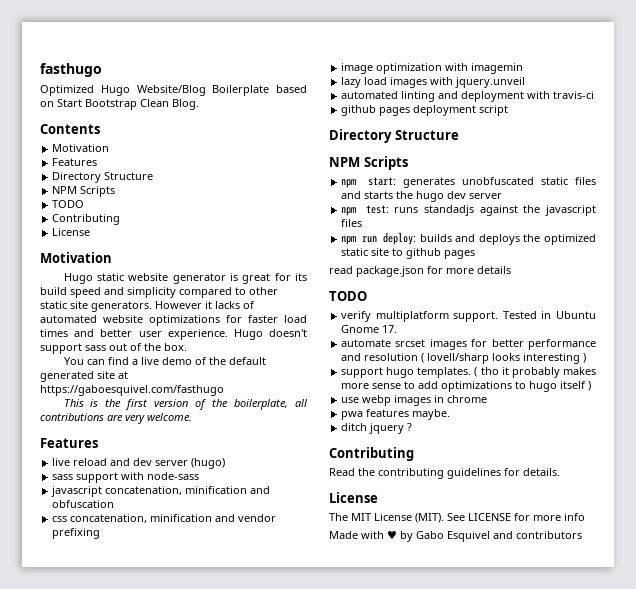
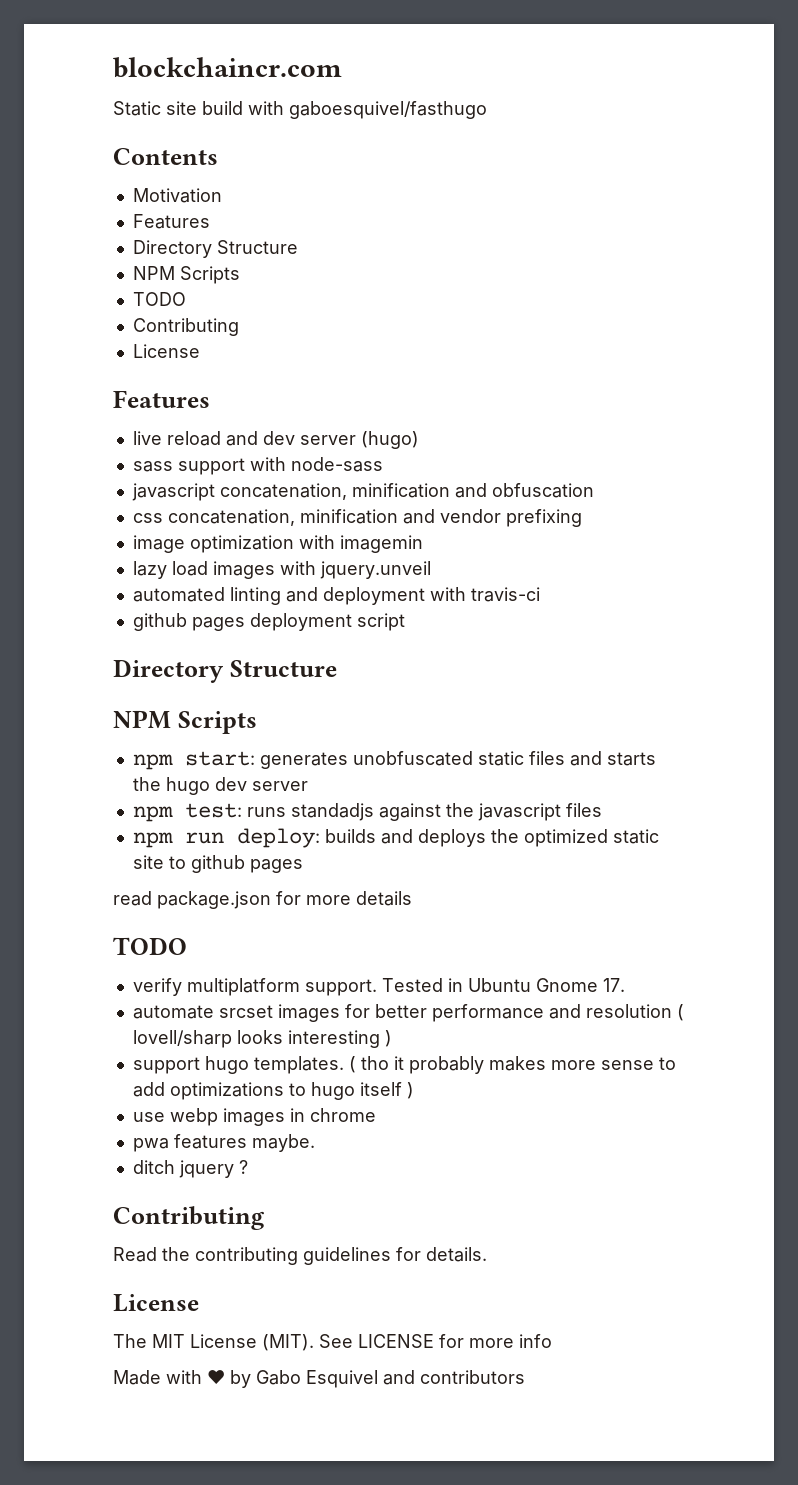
[40,63,102,77] [40,85,307,96] [40,99,199,110] fasthugo // Optimized Hugo Website/Blog Boilerplate based on Start Bootstrap Clean Blog. -> [113,57,342,78] [113,101,487,119] blockchaincr.com // Static site build with gaboesquivel/fasthugo
[40,252,112,263] [63,273,308,284] [40,287,278,298] [40,301,255,312] [40,315,307,326] [40,329,307,340] [40,343,187,354] [63,357,266,365] [40,371,128,382] [40,385,224,396] [63,399,308,410] [40,413,192,424] // Motivation // Hugo static website generator is great for its build speed and simplicity compared to other static site generators. However it lacks of automated website optimizations for faster load times and better user experience. Hugo doesn't support sass out of the box. // You can find a live demo of the default generated site at https://gaboesquivel.com/fasthugo // This is the first version of the boilerplate, all contributions are very welcome. -> (200, 351) none

